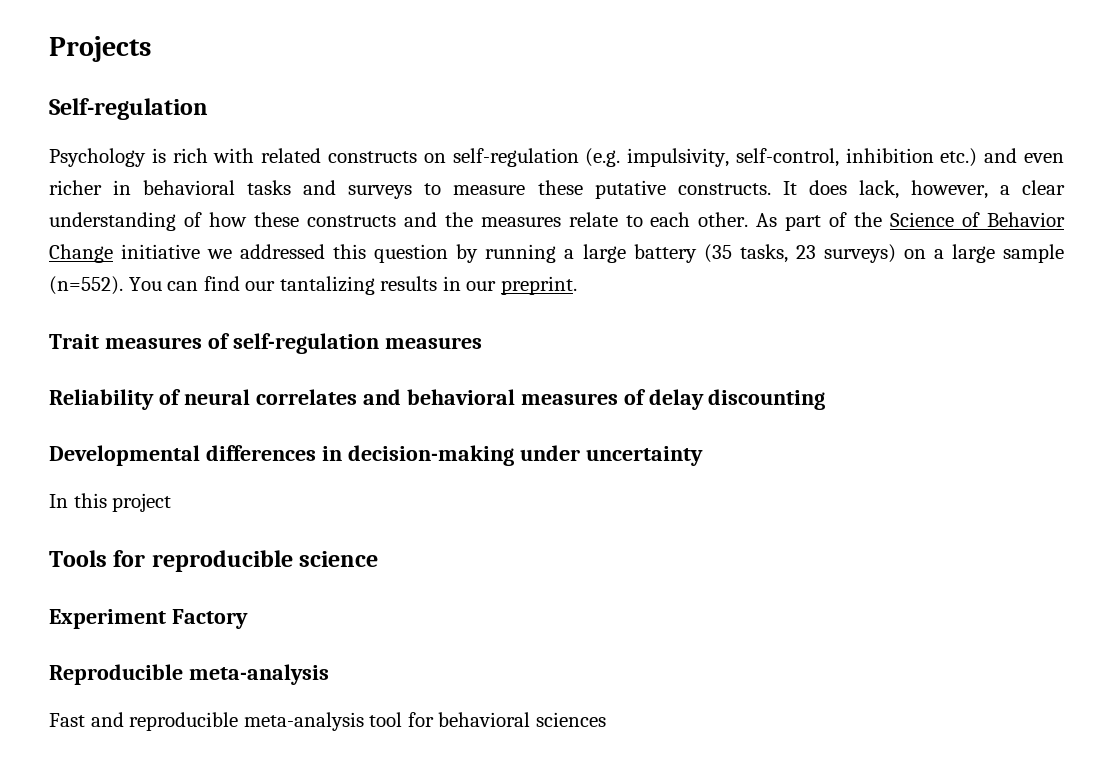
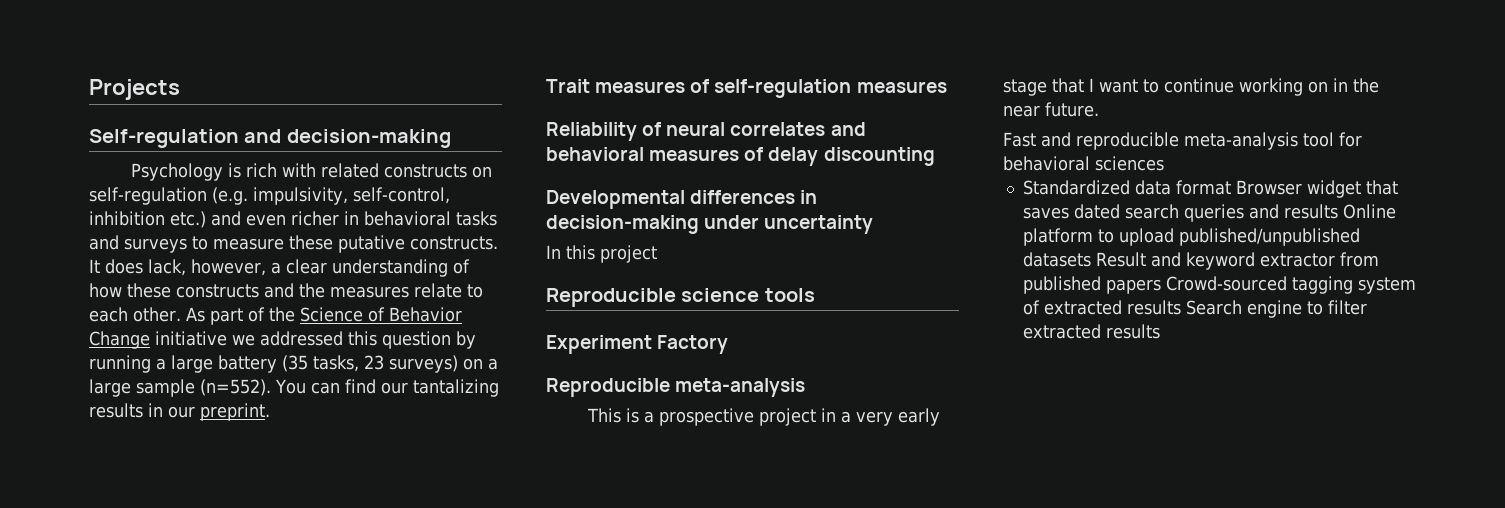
(208, 109) none -> [244,129,451,148] and decision-making
[49,550,293,572] Tools for reproducible -> [546,288,676,307] Reproducible
(379, 559) none -> [764,288,815,302] tools
(329, 674) none -> [587,408,941,426] [1003,78,1379,96] [1003,102,1099,117] // This is a prospective project in a very early stage that I want to continue working on in the near future.
(606, 719) none -> [1022,180,1398,198] [1022,204,1396,222] [1022,228,1360,246] [1022,252,1379,270] [1022,276,1416,294] [1022,300,1367,318] [1022,324,1160,339] // Standardized data format Browser widget that saves dated search queries and results Online platform to upload published/unpublished datasets Result and keyword extractor from published papers Crowd-sourced tagging system of extracted results Search engine to filter extracted results

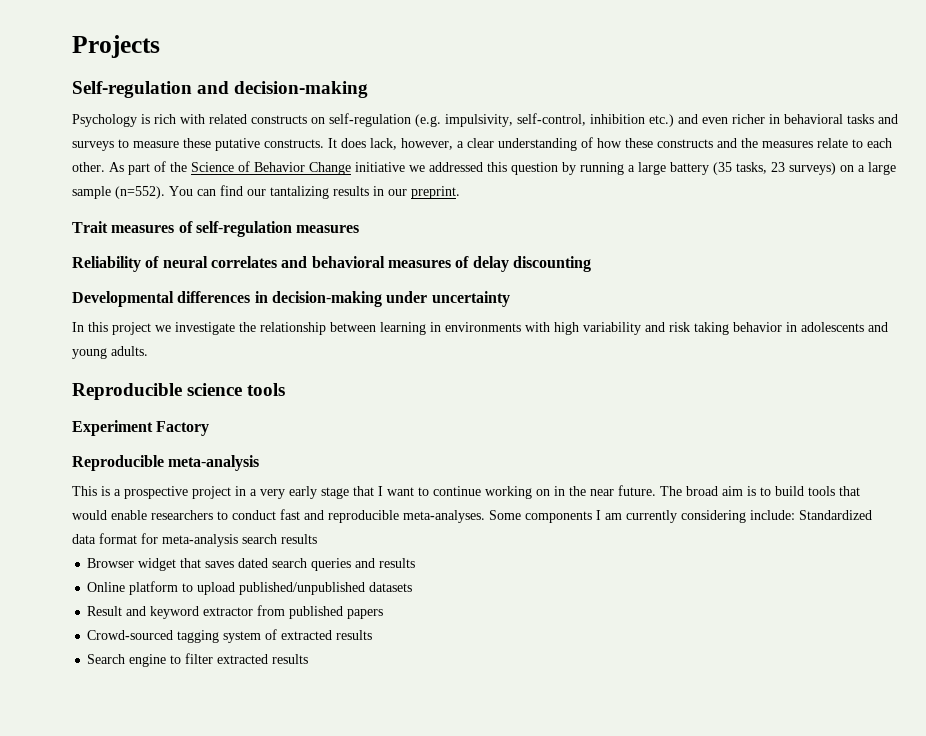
(657, 254) none -> [155,322,888,335] [72,346,148,359] we investigate the relationship between learning in environments with high variability and risk taking behavior in adolescents and young adults.
[1003,132,1362,150] [1003,156,1164,171] [1022,180,1231,195] // Fast and reproducible meta-analysis tool for behavioral sciences // Standardized data format -> [660,486,860,496] [72,509,872,523] [72,533,317,547] The broad aim is to build tools that would enable researchers to conduct fast and reproducible meta-analyses. Some components I am currently considering include: Standardized data format for meta-analysis search results //
(1338, 211) none -> (416, 563) //
(1091, 259) none -> (413, 587) //
(1161, 286) none -> (384, 614) //
(1181, 307) none -> (373, 635) //

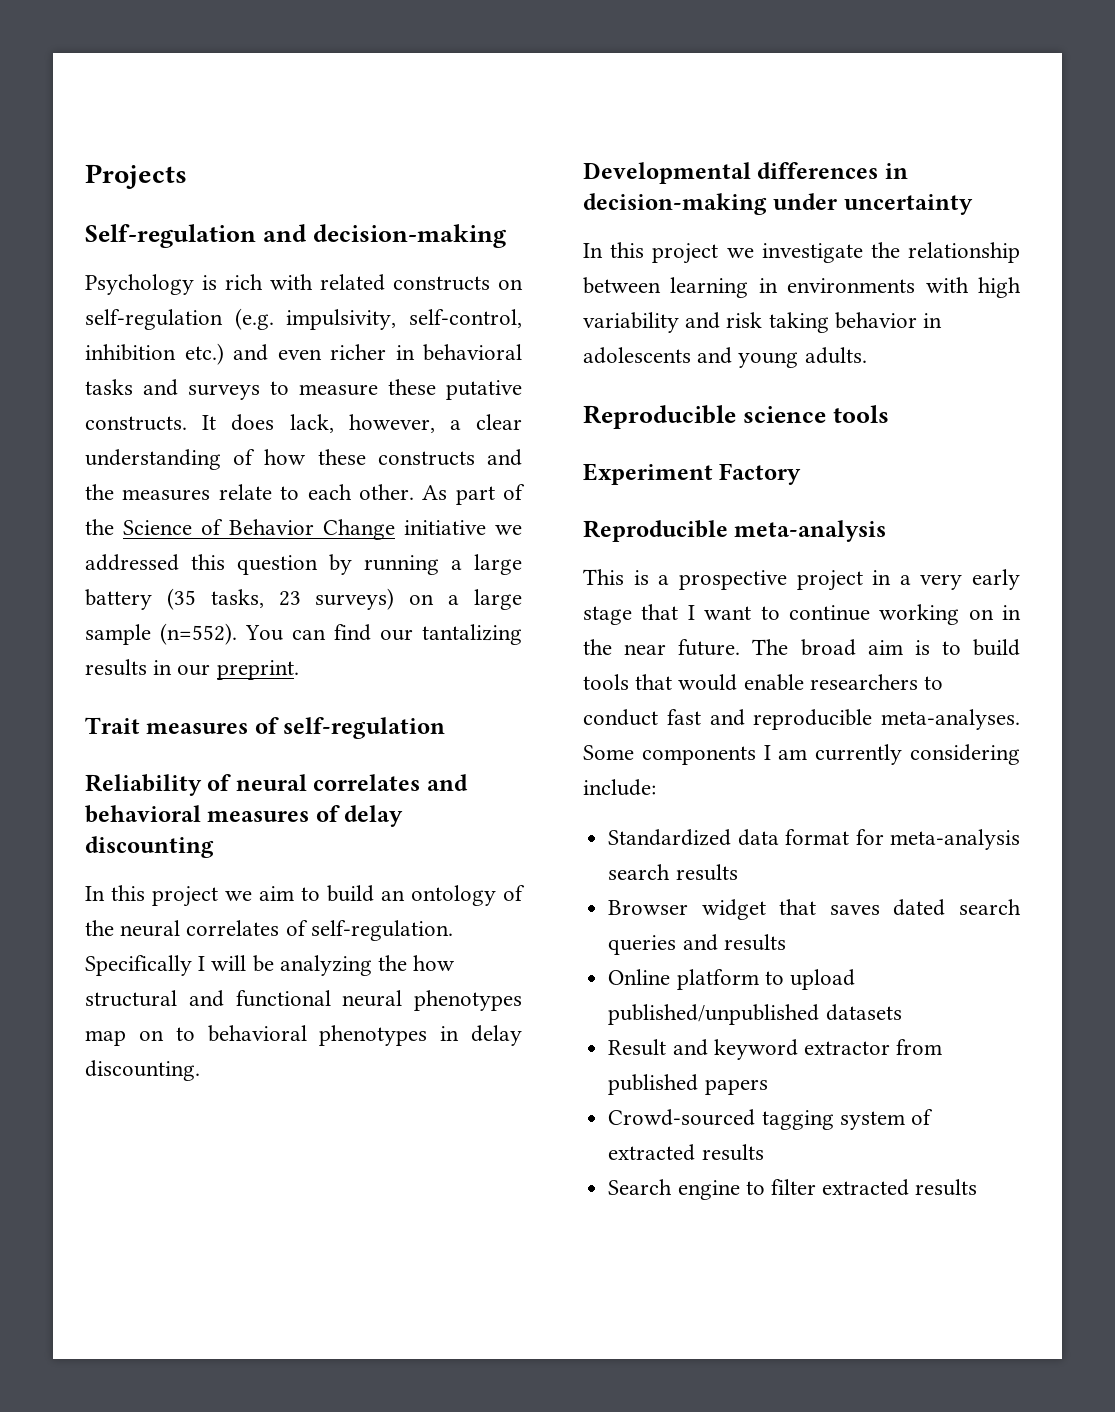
[296,225,360,233] measures -> (446, 728) none
(591, 264) none -> [85,885,525,907] [85,920,453,941] [85,955,456,976] [85,990,522,1011] [85,1025,522,1046] [85,1060,200,1081] // In this project we aim to build an ontology of the neural correlates of self-regulation. Specifically I will be analyzing the how structural and functional neural phenotypes map on to behavioral phenotypes in delay discounting.
(795, 515) none -> (656, 787) //

